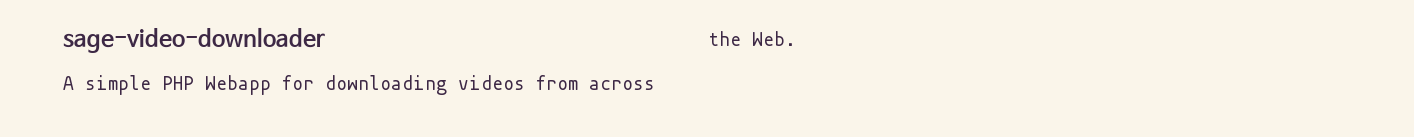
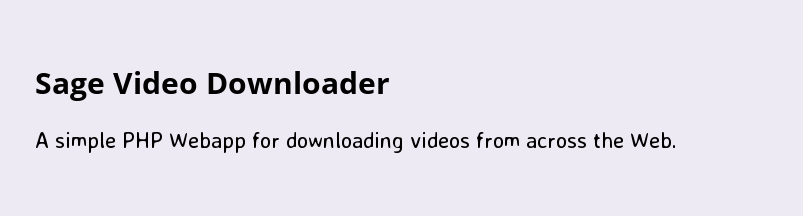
[63,27,325,53] sage-video-downloader -> [35,71,390,101] Sage Video Downloader

